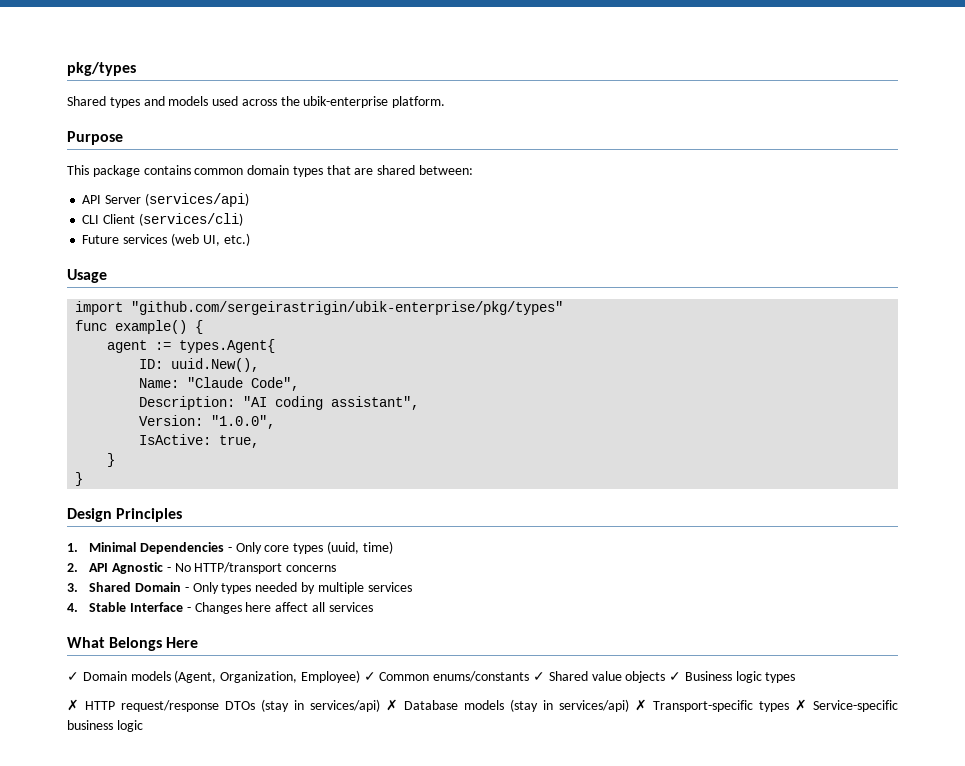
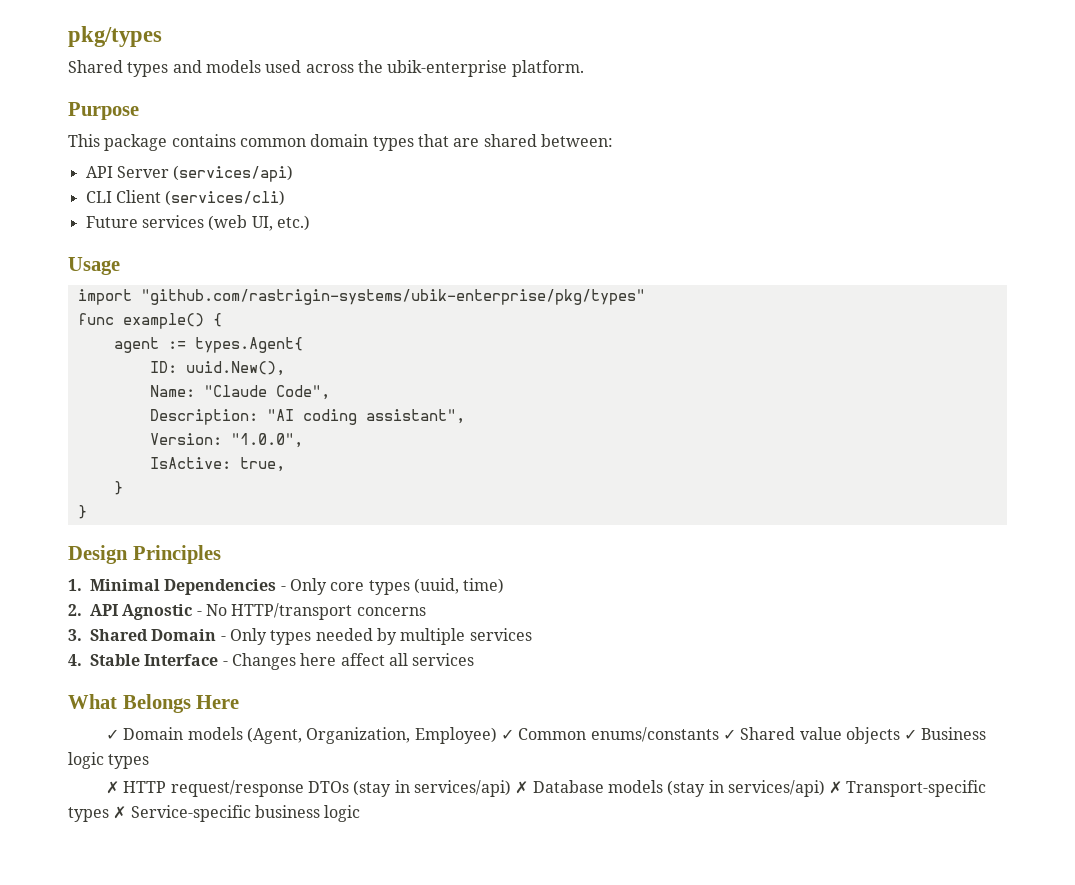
[131,301,564,315] "github.com/sergeirastrigin/ubik-enterprise/pkg/types" -> [140,289,645,305] "github.com/rastrigin-systems/ubik-enterprise/pkg/types"

